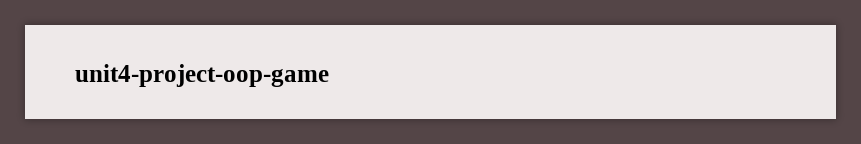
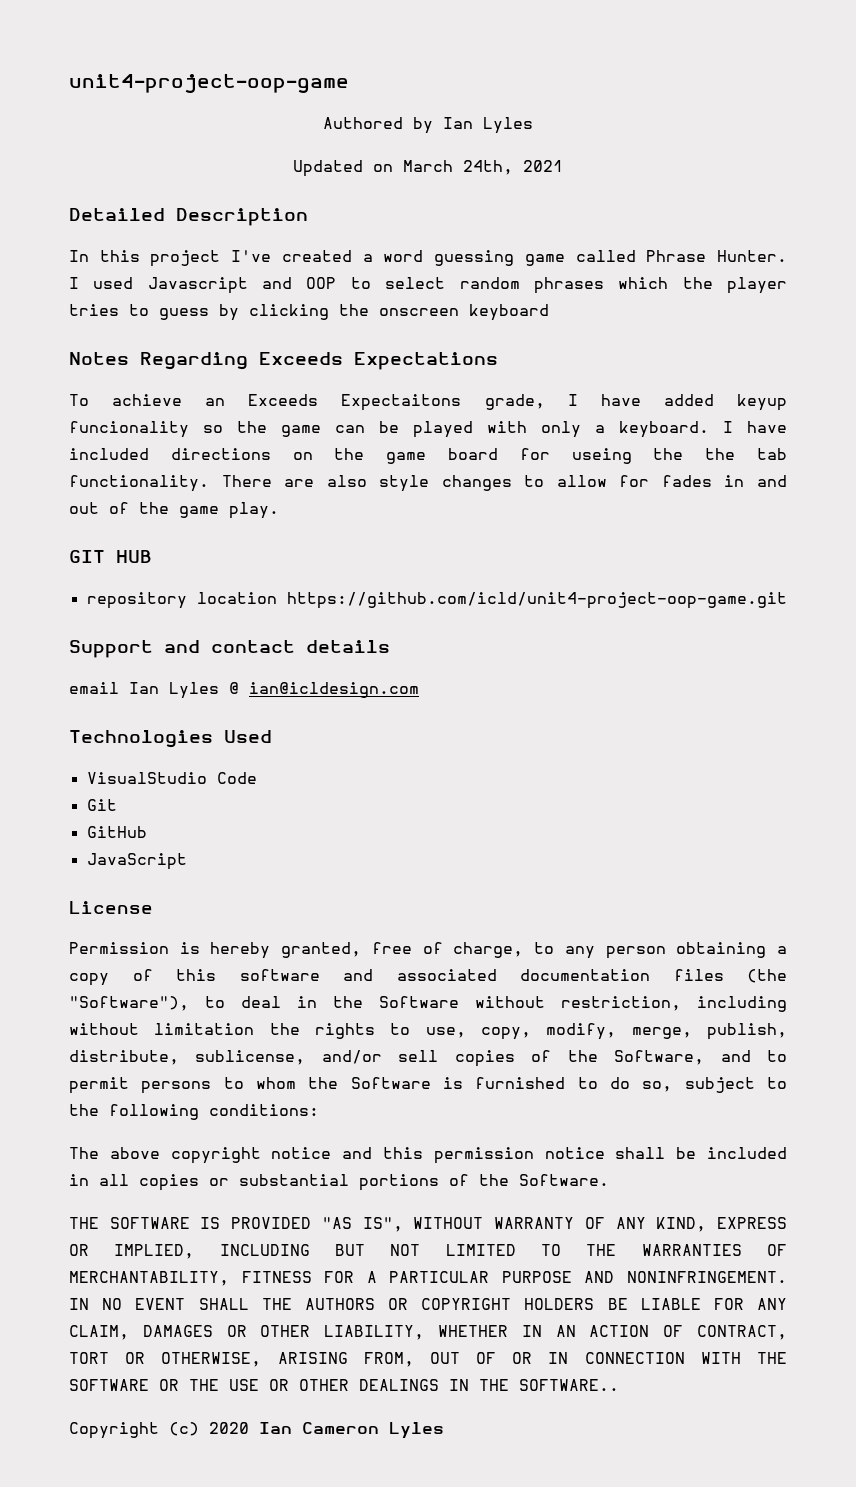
(329, 75) none -> [323,117,533,134] [293,160,563,177] [69,208,308,226] [69,250,788,267] [69,277,788,294] [69,304,549,321] [69,352,498,370] [69,394,787,411] [69,421,787,438] [69,448,787,464] [69,475,787,492] [69,502,279,519] [69,550,152,563] [86,592,787,609] [69,640,390,658] [69,682,419,699] [69,730,272,748] [86,772,257,784] [86,799,117,811] [86,826,147,838] [86,853,187,870] [69,901,153,914] [69,942,788,959] [69,969,787,986] [69,996,787,1012] [69,1023,787,1040] [69,1050,788,1067] [69,1077,788,1094] [69,1104,319,1120] [69,1147,787,1164] [69,1174,609,1191] [69,1217,788,1232] [69,1244,787,1259] [69,1271,787,1286] [69,1298,787,1310] [69,1325,787,1340] [69,1352,787,1367] [69,1379,619,1391] [69,1422,444,1439] // Authored by Ian Lyles // Updated on March 24th, 2021 // Detailed Description // In this project I've created a word guessing game called Phrase Hunter. I used Javascript and OOP to select random phrases which the player tries to guess by clicking the onscreen keyboard // Notes Regarding Exceeds Expectations // To achieve an Exceeds Expectaitons grade, I have added keyup funcionality so the game can be played with only a keyboard. I have included directions on the game board for useing the the tab functionality. There are also style changes to allow for fades in and out of the game play. // GIT HUB // repository location https://github.com/icld/unit4-project-oop-game.git // Support and contact details // email Ian Lyles @ ian@icldesign.com // Technologies Used // VisualStudio Code // Git // GitHub // JavaScript // License // Permission is hereby granted, free of charge, to any person obtaining a copy of this software and associated documentation files (the "Software"), to deal in the Software without restriction, including without limitation the rights to use, copy, modify, merge, publish, distribute, sublicense, and/or sell copies of the Software, and to permit persons to whom the Software is furnished to do so, subject to the following conditions: // The above copyright notice and this permission notice shall be included in all copies or substantial portions of the Software. // THE SOFTWARE IS PROVIDED "AS IS", WITHOUT WARRANTY OF ANY KIND, EXPRESS OR IMPLIED, INCLUDING BUT NOT LIMITED TO THE WARRANTIES OF MERCHANTABILITY, FITNESS FOR A PARTICULAR PURPOSE AND NONINFRINGEMENT. IN NO EVENT SHALL THE AUTHORS OR COPYRIGHT HOLDERS BE LIABLE FOR ANY CLAIM, DAMAGES OR OTHER LIABILITY, WHETHER IN AN ACTION OF CONTRACT, TORT OR OTHERWISE, ARISING FROM, OUT OF OR IN CONNECTION WITH THE SOFTWARE OR THE USE OR OTHER DEALINGS IN THE SOFTWARE.. // Copyright (c) 2020 Ian Cameron Lyles

